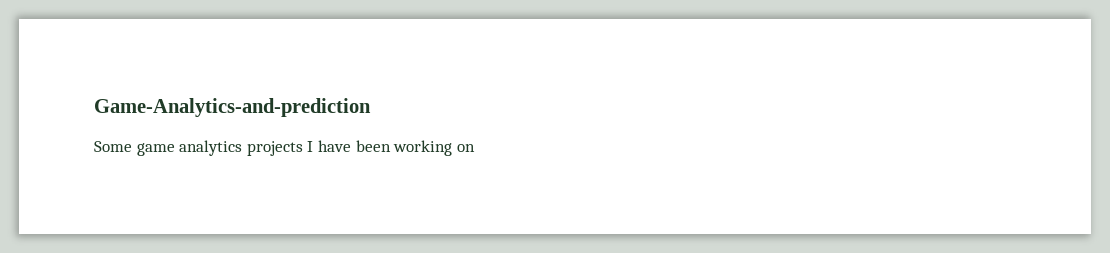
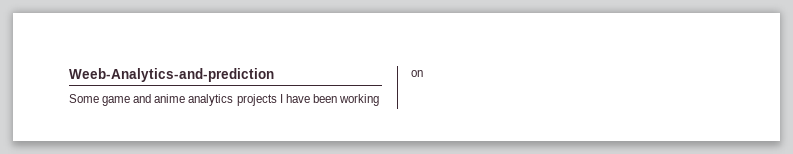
[94,98,371,117] Game-Analytics-and-prediction -> [69,68,274,82] Weeb-Analytics-and-prediction
(175, 149) none -> [133,94,186,103] and anime

